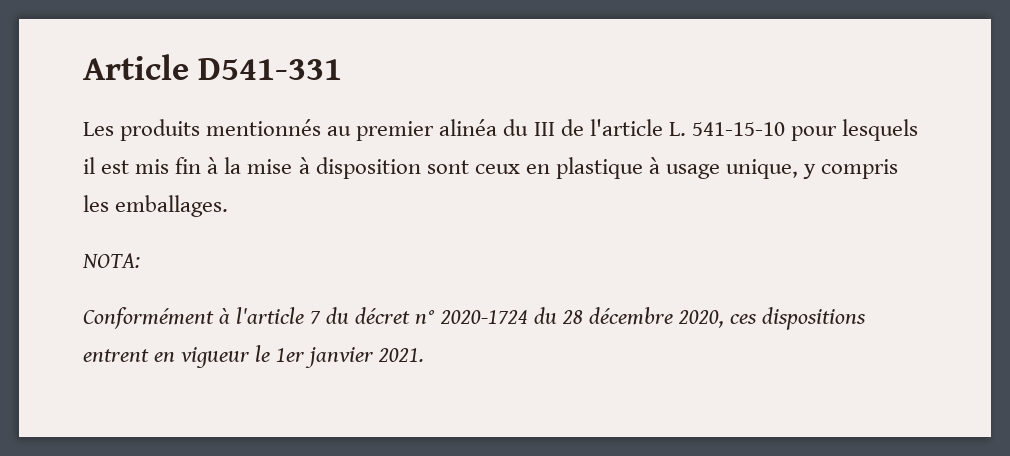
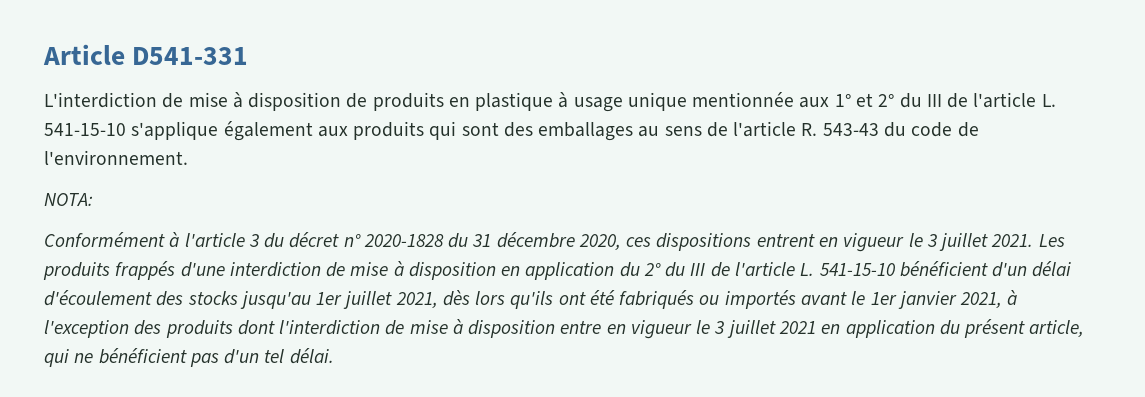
[83,119,918,141] [83,157,899,179] [83,195,229,217] Les produits mentionnés au premier alinéa du III de l'article L. 541-15-10 pour lesquels il est mis fin à la mise à disposition sont ceux en plastique à usage unique, y compris les emballages. -> [44,92,1056,112] [44,121,979,141] [44,150,188,165] L'interdiction de mise à disposition de produits en plastique à usage unique mentionnée aux 1° et 2° du III de l'article L. 541-15-10 s'applique également aux produits qui sont des emballages au sens de l'article R. 543-43 du code de l'environnement.
[310,311,322,324] 7 -> [248,234,259,247] 3
[439,307,583,324] 2020-1724 du 28 -> [363,233,492,248] 2020-1828 du 31
[276,347,425,368] 1er janvier 2021. -> [926,233,1065,251] [43,261,1072,280] [44,290,1018,309] [44,319,1085,339] [44,348,334,367] 3 juillet 2021. Les produits frappés d'une interdiction de mise à disposition en application du 2° du III de l'article L. 541-15-10 bénéficient d'un délai d'écoulement des stocks jusqu'au 1er juillet 2021, dès lors qu'ils ont été fabriqués ou importés avant le 1er janvier 2021, à l'exception des produits dont l'interdiction de mise à disposition entre en vigueur le 3 juillet 2021 en application du présent article, qui ne bénéficient pas d'un tel délai.

